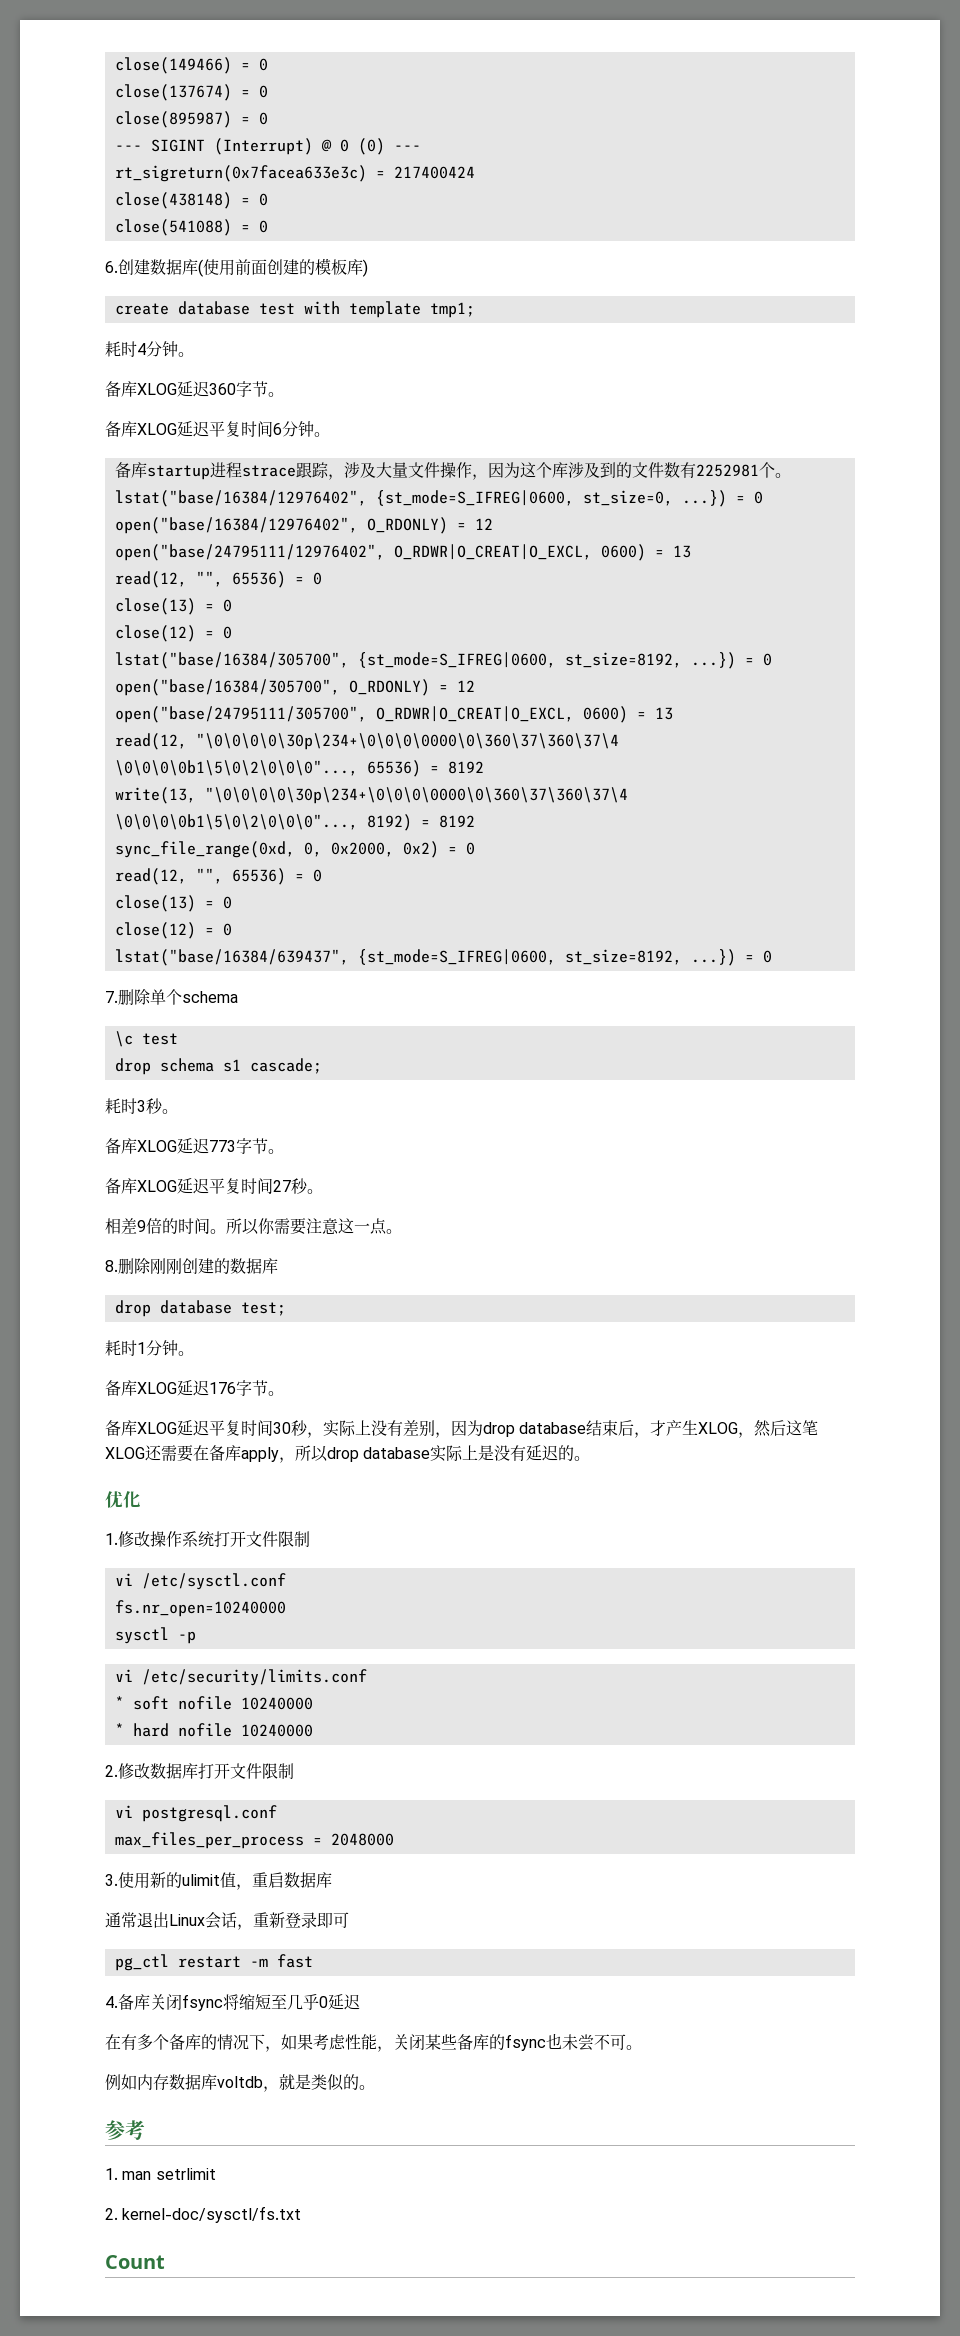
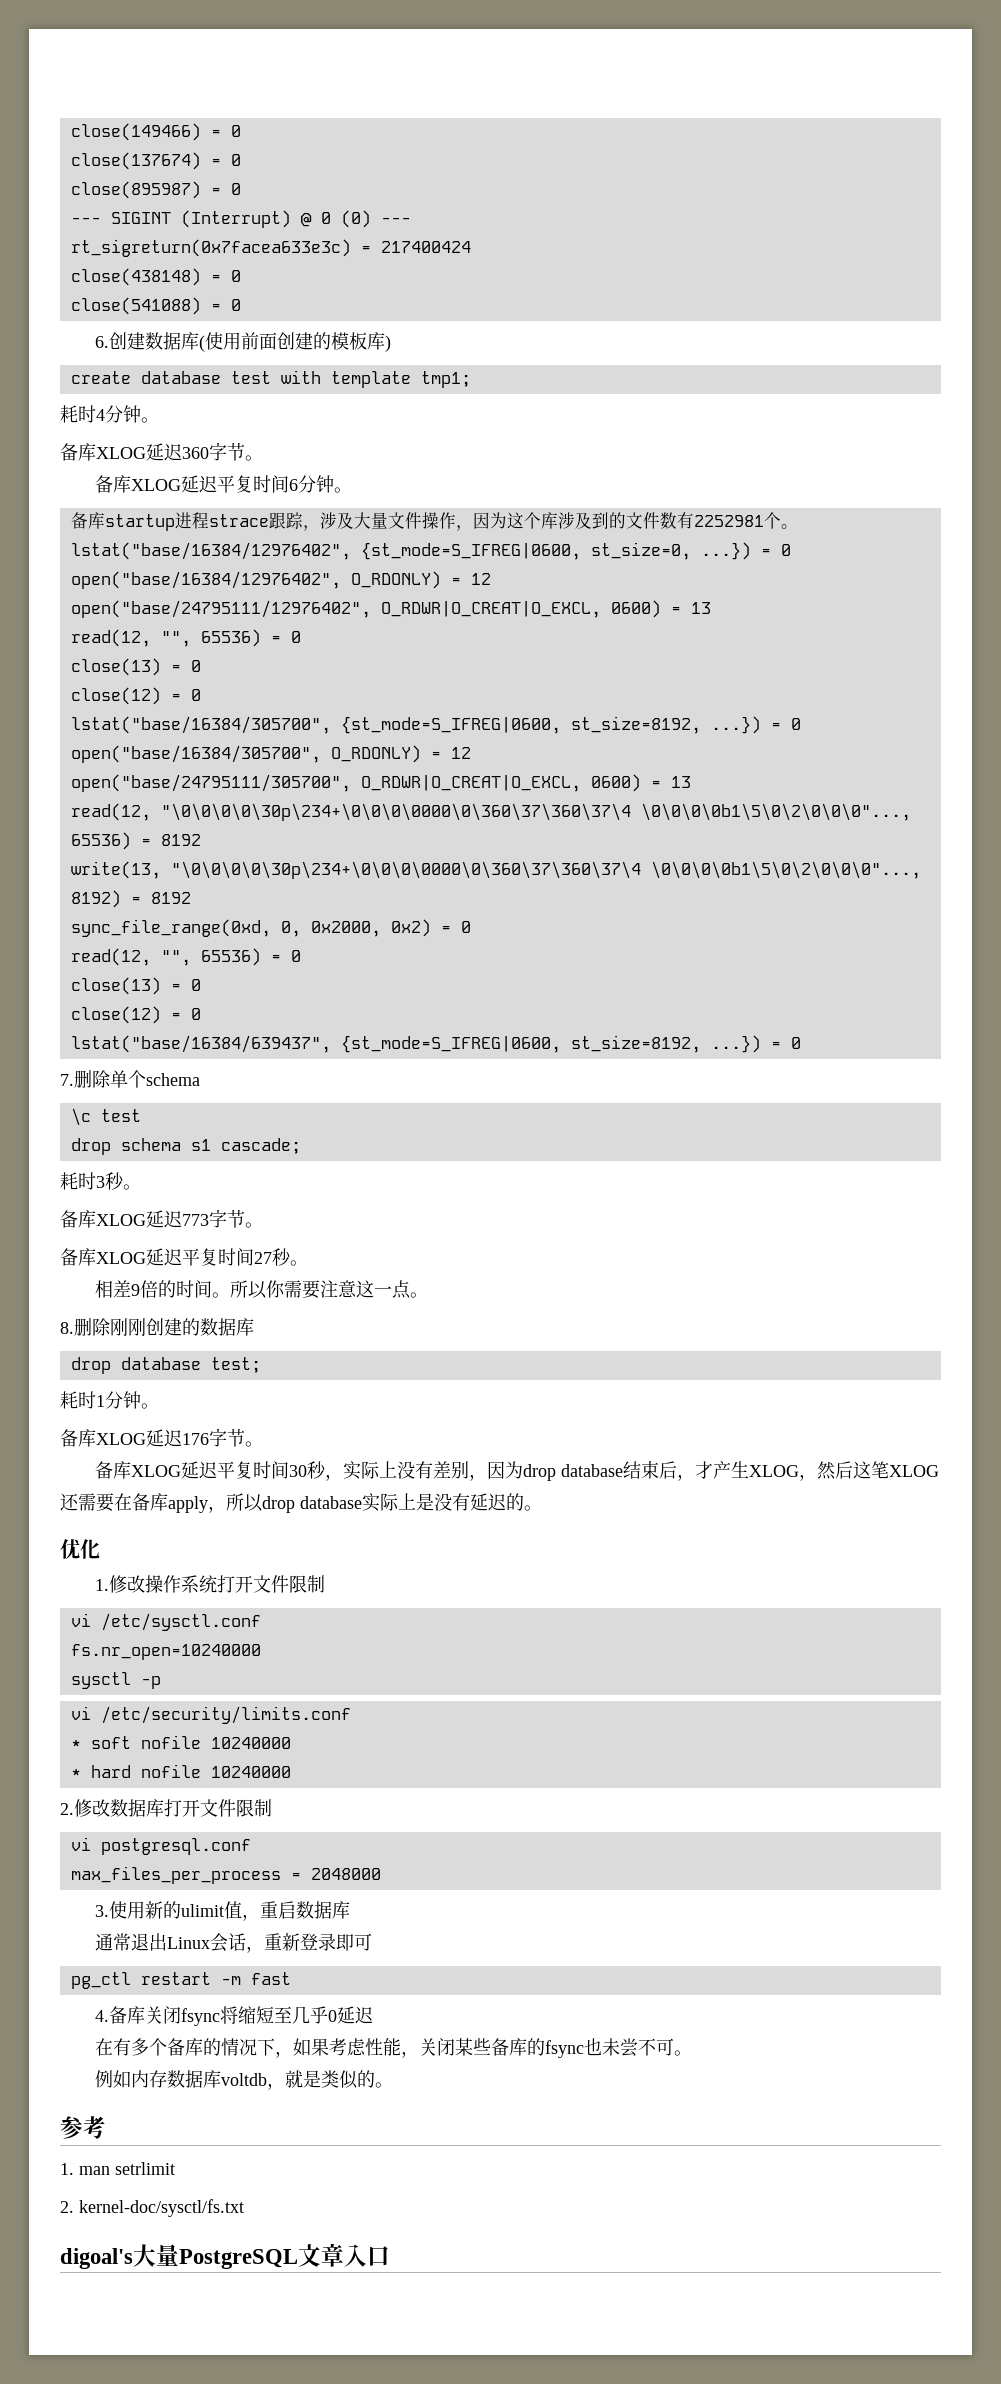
[105,2255,165,2269] Count -> [60,2243,390,2269] digoal's大量PostgreSQL文章入口

